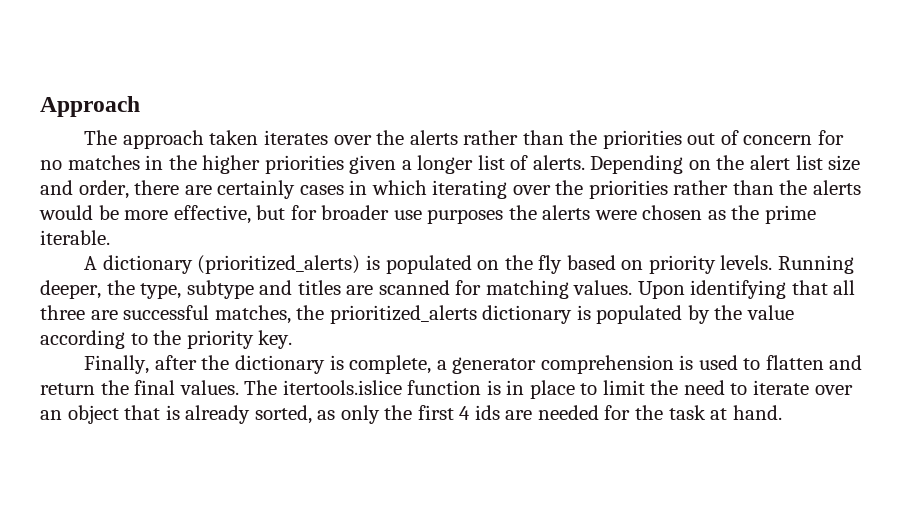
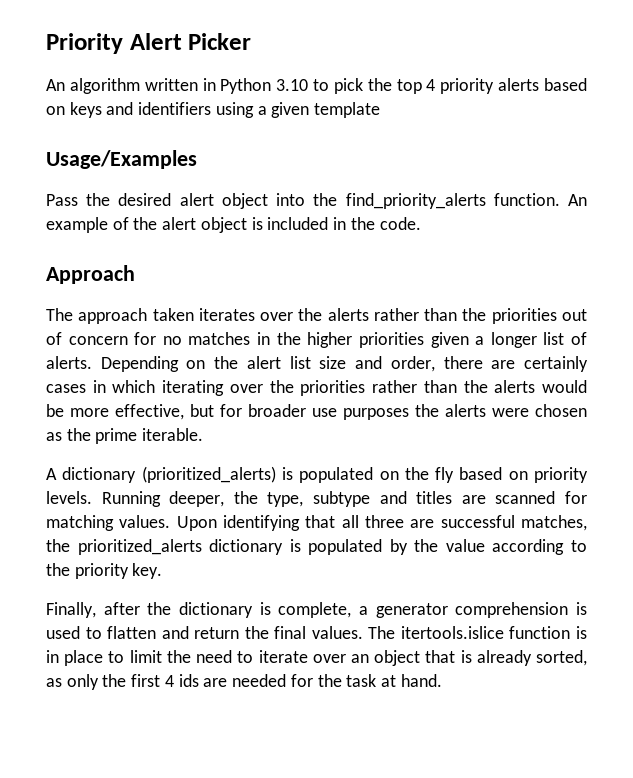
(40, 106) none -> [46,33,252,54] [46,78,588,94] [46,102,381,118] [46,150,197,169] [46,193,587,209] [46,217,421,233] Priority Alert Picker // An algorithm written in Python 3.10 to pick the top 4 priority alerts based on keys and identifiers using a given template // Usage/Examples // Pass the desired alert object into the find_priority_alerts function. An example of the alert object is included in the code. //

